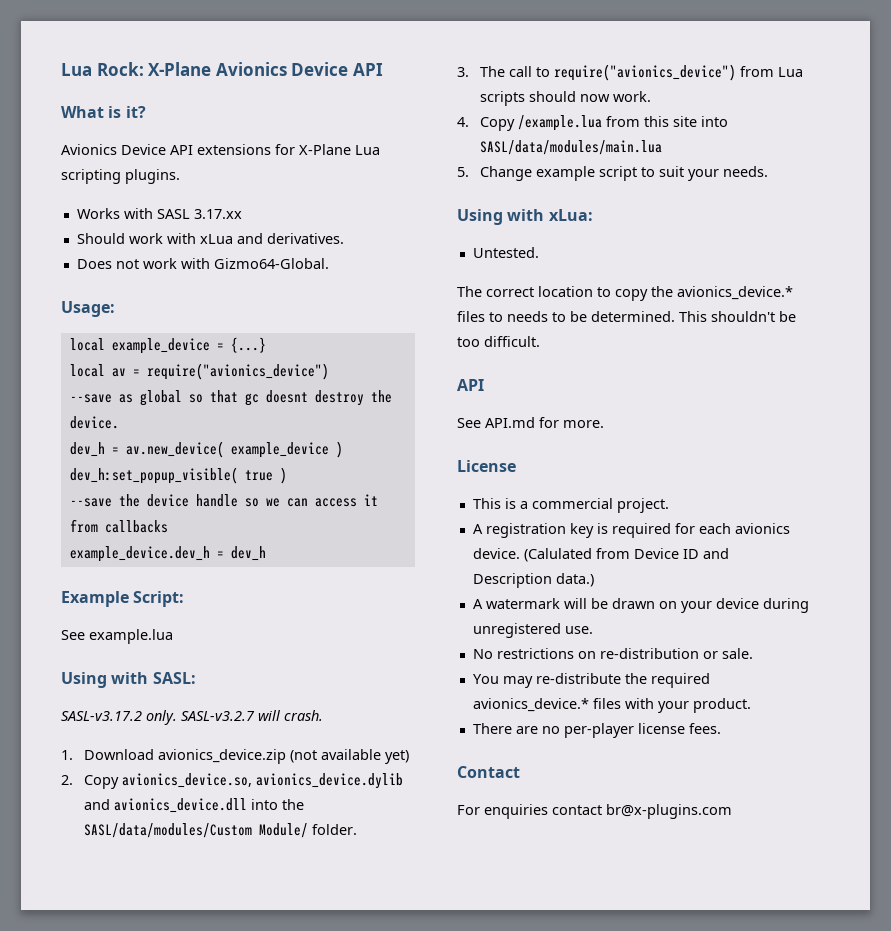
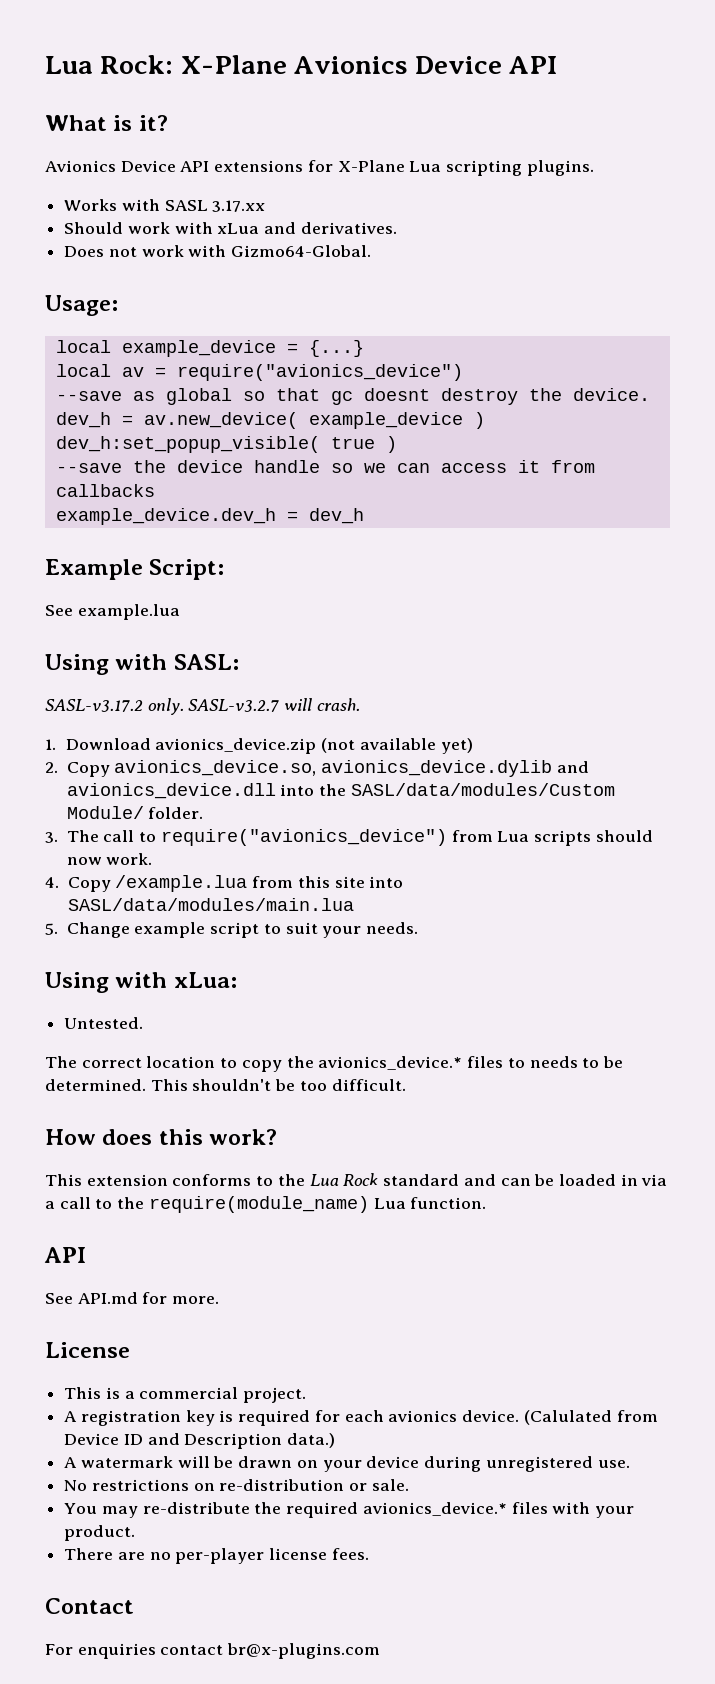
(540, 341) none -> [45,1129,278,1145] [45,1173,668,1186] [45,1196,487,1213] // How does this work? // This extension conforms to the Lua Rock standard and can be loaded in via a call to the require(module_name) Lua function.

